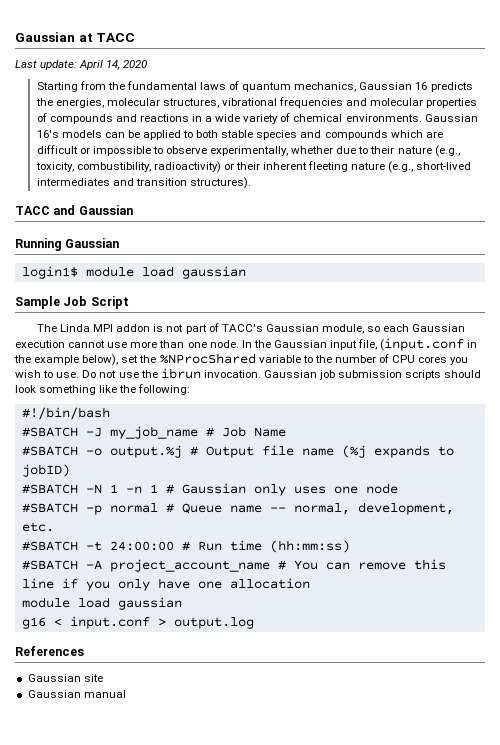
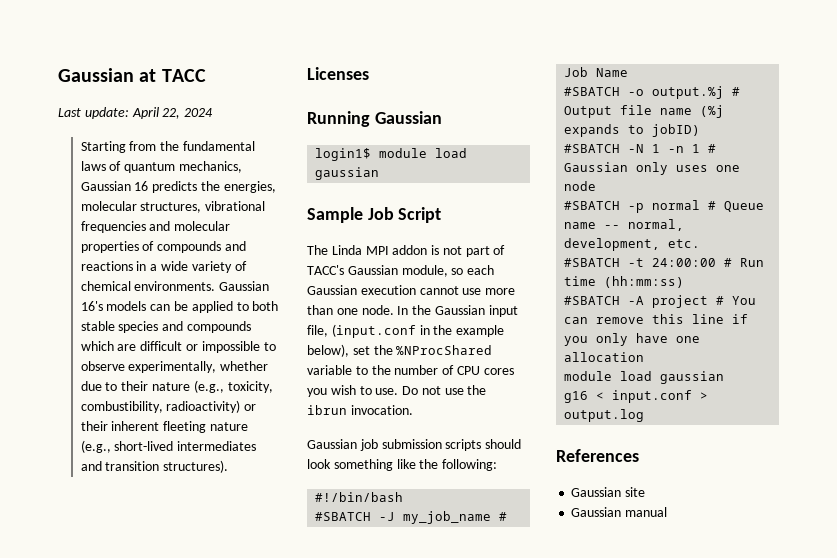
[106,60,148,70] 14, 2020 -> [162,108,214,119] 22, 2024
[15,205,133,215] TACC and Gaussian -> [307,67,369,80] Licenses
(261, 374) none -> (413, 410) //
[109,559,270,572] project_account_name -> [652,295,709,308] project

